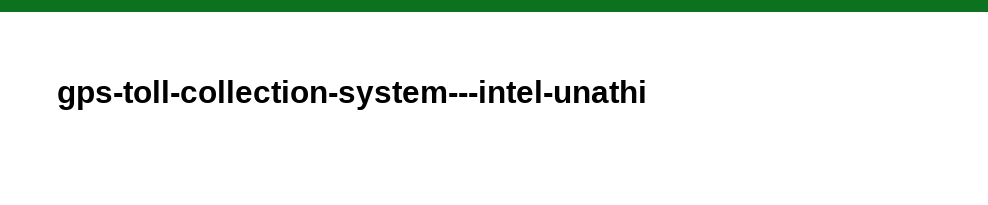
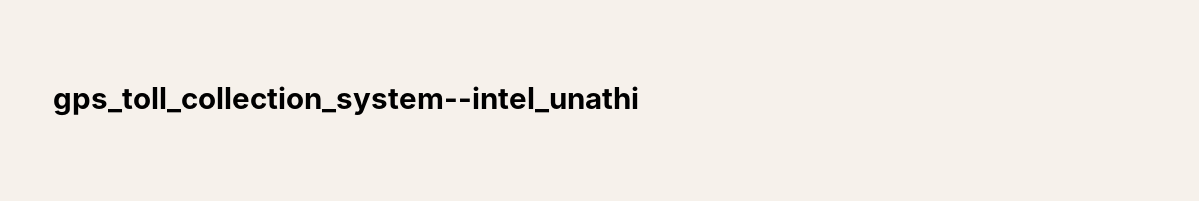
[57,80,647,110] gps-toll-collection-system---intel-unathi -> [53,86,639,116] gps_toll_collection_system--intel_unathi

